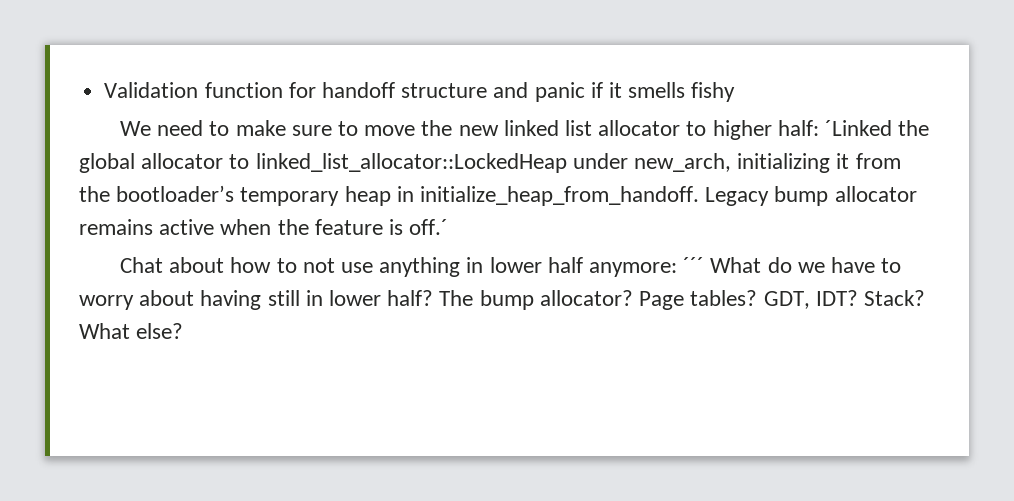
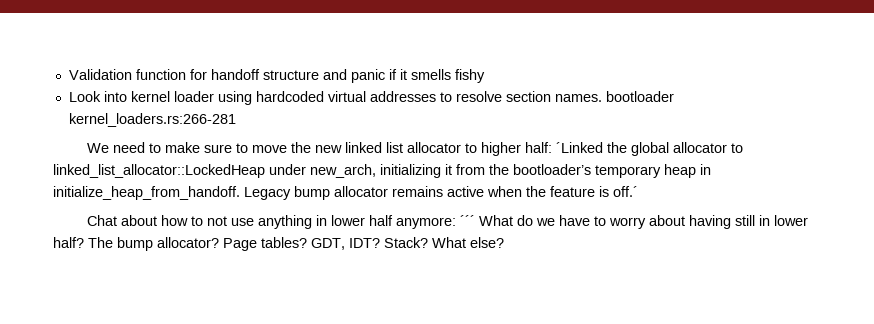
(736, 92) none -> [68,91,674,105] [68,113,236,127] // Look into kernel loader using hardcoded virtual addresses to resolve section names. bootloader kernel_loaders.rs:266-281

